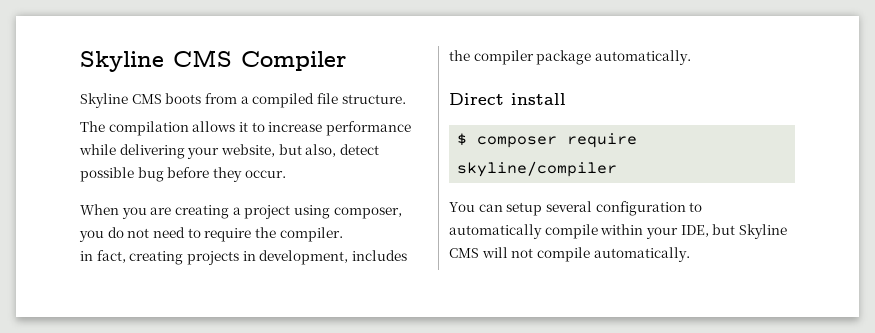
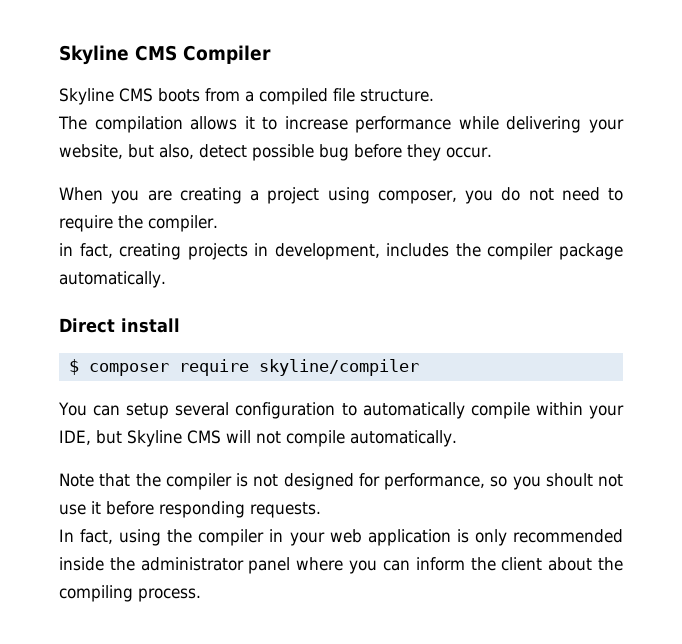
(690, 254) none -> [59,473,623,490] [59,501,321,518] [59,529,623,546] [59,557,623,574] [59,585,201,602] // Note that the compiler is not designed for performance, so you shoult not use it before responding requests. // In fact, using the compiler in your web application is only recommended inside the administrator panel where you can inform the client about the compiling process.

